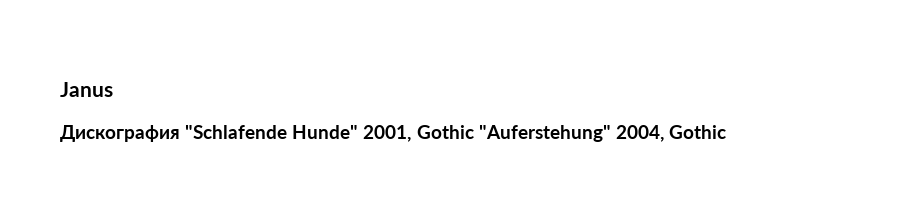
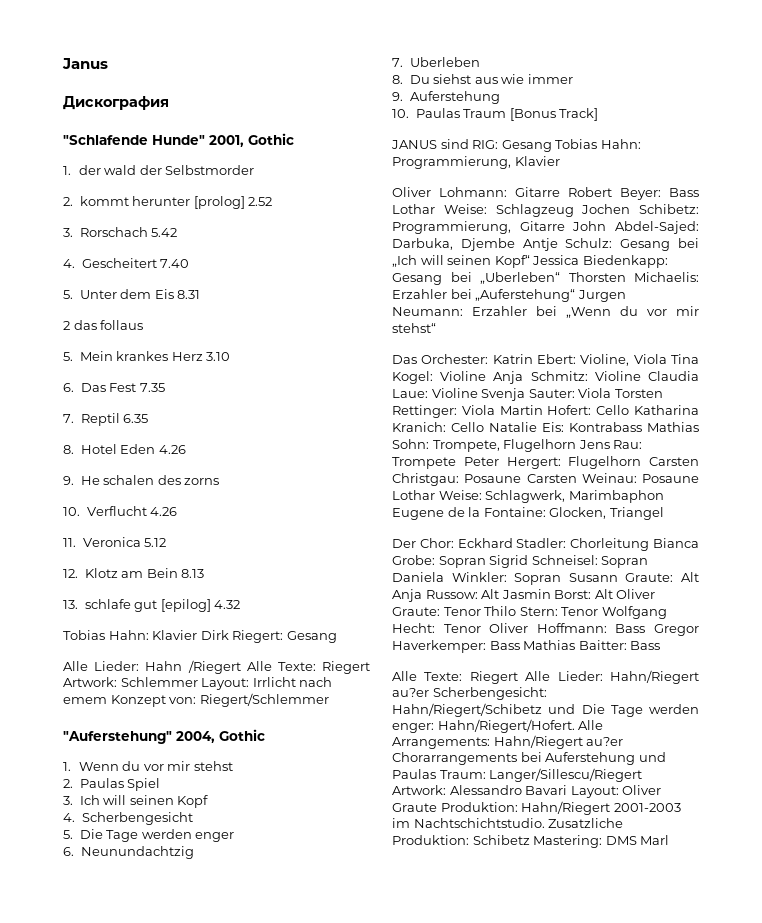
(180, 133) none -> (169, 103) //
[478,125,726,142] "Auferstehung" 2004, Gothic -> [63,165,255,175] [63,196,273,209] [63,227,178,237] [63,258,190,268] [63,289,201,299] [63,320,144,330] [63,351,231,361] [63,383,165,392] [63,413,149,426] [63,444,186,454] [63,475,220,485] [63,506,178,516] [63,537,167,547] [63,568,205,578] [63,599,241,612] [63,630,337,643] [63,660,370,674] [63,677,333,690] [63,693,329,707] [63,729,265,744] [63,761,233,771] [63,778,161,791] [63,795,209,808] [63,812,193,825] [63,829,235,842] [63,846,194,859] [392,57,480,67] [392,74,573,84] [392,91,500,104] [392,108,599,121] [391,139,641,152] [392,156,560,169] [392,187,699,200] [392,204,699,217] [392,221,699,234] [392,238,699,251] [392,255,668,268] [392,272,699,285] [392,289,626,302] [392,306,699,318] [392,323,436,333] [392,354,699,366] [392,371,699,384] [392,388,663,401] [392,405,699,418] [392,422,699,432] [392,439,643,452] [392,456,699,469] [392,473,699,486] [392,490,664,503] [392,507,664,520] [392,538,699,551] [392,555,649,568] [392,572,699,585] [392,589,656,602] [392,606,667,619] [392,623,699,636] [392,640,661,653] [392,670,699,684] [392,687,547,700] [392,703,699,717] [392,719,604,733] [392,735,624,749] [392,752,666,765] [392,768,643,782] [392,785,662,798] [392,801,681,815] [392,818,624,828] [392,835,670,848] // 1. der wald der Selbstmorder // 2. kommt herunter [prolog] 2.52 // 3. Rorschach 5.42 // 4. Gescheitert 7.40 // 5. Unter dem Eis 8.31 // 2 das follaus // 5. Mein krankes Herz 3.10 // 6. Das Fest 7.35 // 7. Reptil 6.35 // 8. Hotel Eden 4.26 // 9. He schalen des zorns // 10. Verflucht 4.26 // 11. Veronica 5.12 // 12. Klotz am Bein 8.13 // 13. schlafe gut [epilog] 4.32 // Tobias Hahn: Klavier Dirk Riegert: Gesang // Alle Lieder: Hahn /Riegert Alle Texte: Riegert Artwork: Schlemmer Layout: Irrlicht nach emem Konzept von: Riegert/Schlemmer // "Auferstehung" 2004, Gothic // 1. Wenn du vor mir stehst // 2. Paulas Spiel // 3. Ich will seinen Kopf // 4. Scherbengesicht // 5. Die Tage werden enger // 6. Neunundachtzig // 7. Uberleben // 8. Du siehst aus wie immer // 9. Auferstehung // 10. Paulas Traum [Bonus Track] // JANUS sind RIG: Gesang Tobias Hahn: Programmierung, Klavier // Oliver Lohmann: Gitarre Robert Beyer: Bass Lothar Weise: Schlagzeug Jochen Schibetz: Programmierung, Gitarre John Abdel-Sajed: Darbuka, Djembe Antje Schulz: Gesang bei „Ich will seinen Kopf“ Jessica Biedenkapp: Gesang bei „Uberleben“ Thorsten Michaelis: Erzahler bei „Auferstehung“ Jurgen Neumann: Erzahler bei „Wenn du vor mir stehst“ // Das Orchester: Katrin Ebert: Violine, Viola Tina Kogel: Violine Anja Schmitz: Violine Claudia Laue: Violine Svenja Sauter: Viola Torsten Rettinger: Viola Martin Hofert: Cello Katharina Kranich: Cello Natalie Eis: Kontrabass Mathias Sohn: Trompete, Flugelhorn Jens Rau: Trompete Peter Hergert: Flugelhorn Carsten Christgau: Posaune Carsten Weinau: Posaune Lothar Weise: Schlagwerk, Marimbaphon Eugene de la Fontaine: Glocken, Triangel // Der Chor: Eckhard Stadler: Chorleitung Bianca Grobe: Sopran Sigrid Schneisel: Sopran Daniela Winkler: Sopran Susann Graute: Alt Anja Russow: Alt Jasmin Borst: Alt Oliver Graute: Tenor Thilo Stern: Tenor Wolfgang Hecht: Tenor Oliver Hoffmann: Bass Gregor Haverkemper: Bass Mathias Baitter: Bass // Alle Texte: Riegert Alle Lieder: Hahn/Riegert au?er Scherbengesicht: Hahn/Riegert/Schibetz und Die Tage werden enger: Hahn/Riegert/Hofert. Alle Arrangements: Hahn/Riegert au?er Chorarrangements bei Auferstehung und Paulas Traum: Langer/Sillescu/Riegert Artwork: Alessandro Bavari Layout: Oliver Graute Produktion: Hahn/Riegert 2001-2003 im Nachtschichtstudio. Zusatzliche Produktion: Schibetz Mastering: DMS Marl

